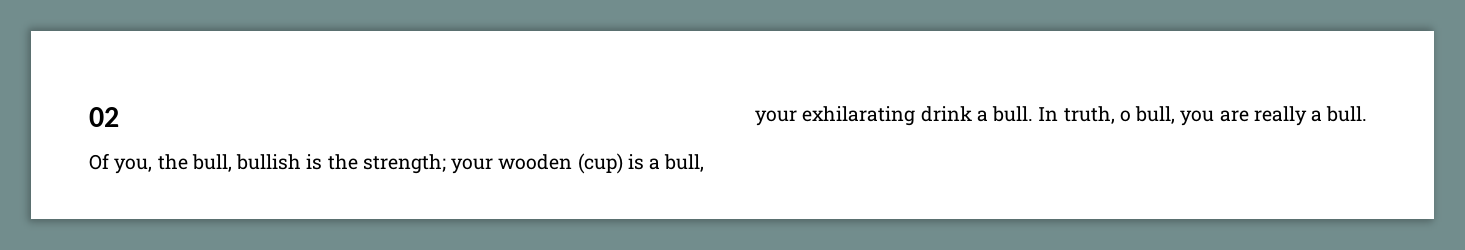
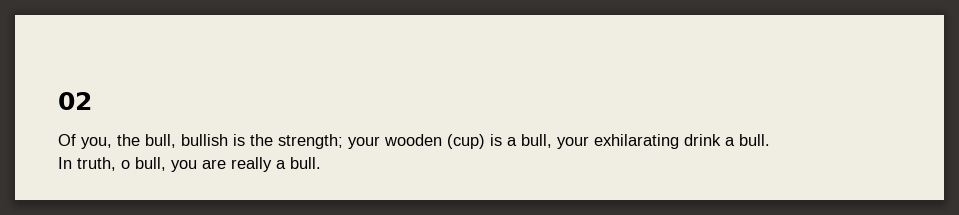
(1034, 114) none -> (770, 140) //

